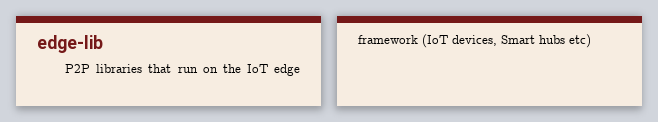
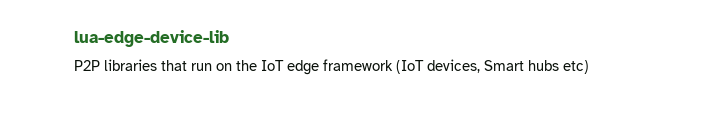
[37,35,103,53] edge-lib -> [74,30,229,47] lua-edge-device-lib

